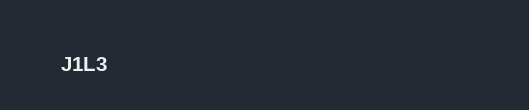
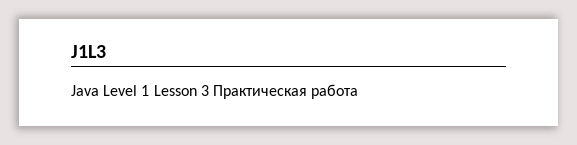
(107, 64) none -> [71,84,359,99] // Java Level 1 Lesson 3 Практическая работа

